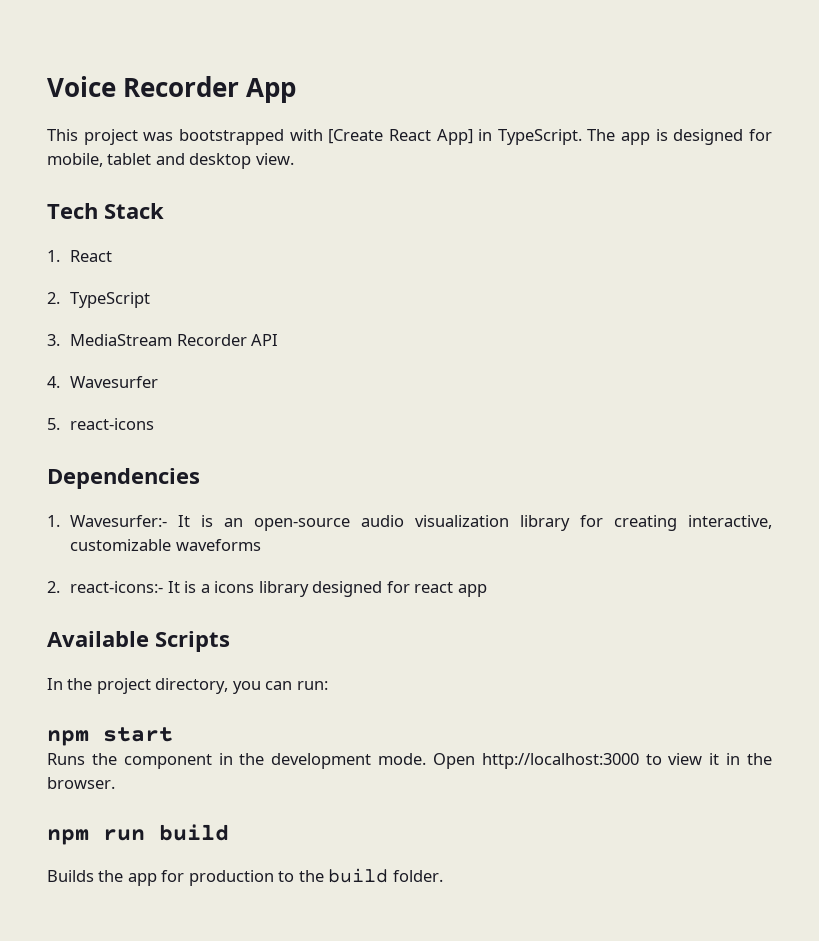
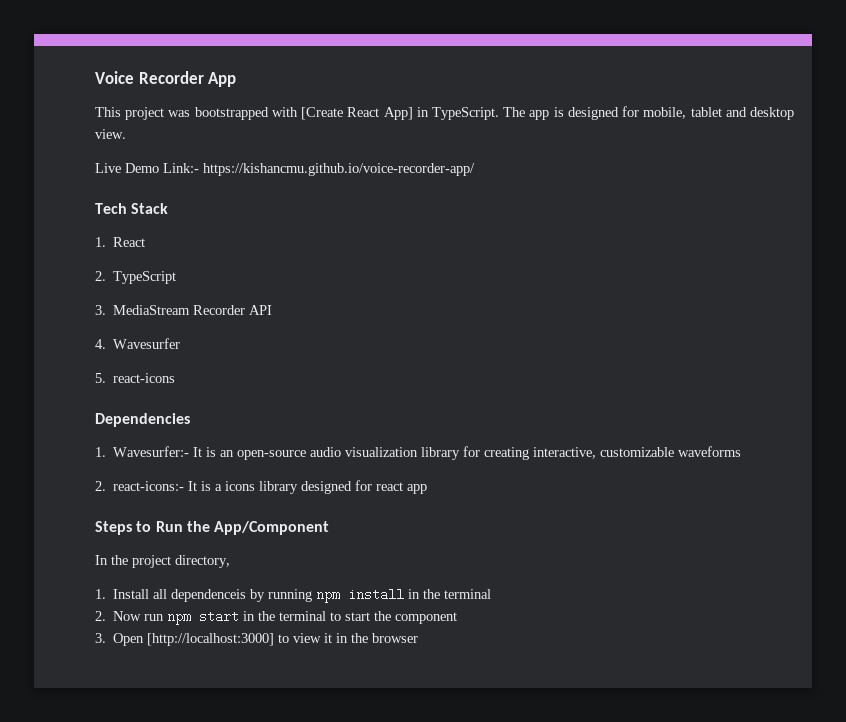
(294, 159) none -> [95,163,475,176] // Live Demo Link:- https://kishancmu.github.io/voice-recorder-app/
[47,631,230,652] Available Scripts -> [95,521,330,535] Steps to Run the App/Component
[232,681,328,694] [47,727,173,746] [47,753,639,769] you can run: // npm start // Runs the component in the development mode. Open http://localhost:3000 -> [95,588,492,603] [95,610,458,625] [95,633,275,646] // 1. Install all dependenceis by running npm install in the terminal // 2. Now run npm start in the terminal to start the component // 3. Open [http://localhost:3000]
[47,777,115,789] [47,824,229,845] [47,868,443,886] browser. // npm run build // Builds the app for production to the build folder. -> [372,633,419,643] browser

